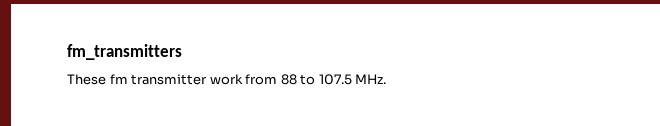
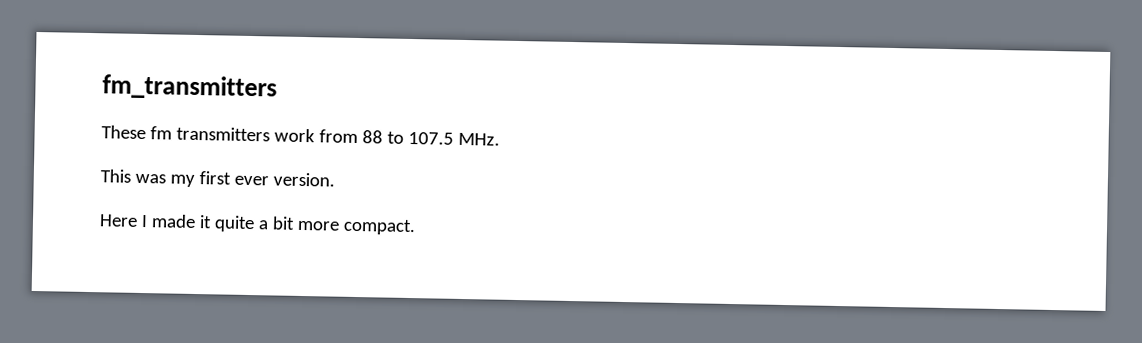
[131,74,208,85] transmitter -> [175,126,270,142] transmitters
(387, 79) none -> [100,169,335,187] [99,214,416,236] // This was my first ever version. // Here I made it quite a bit more compact.

